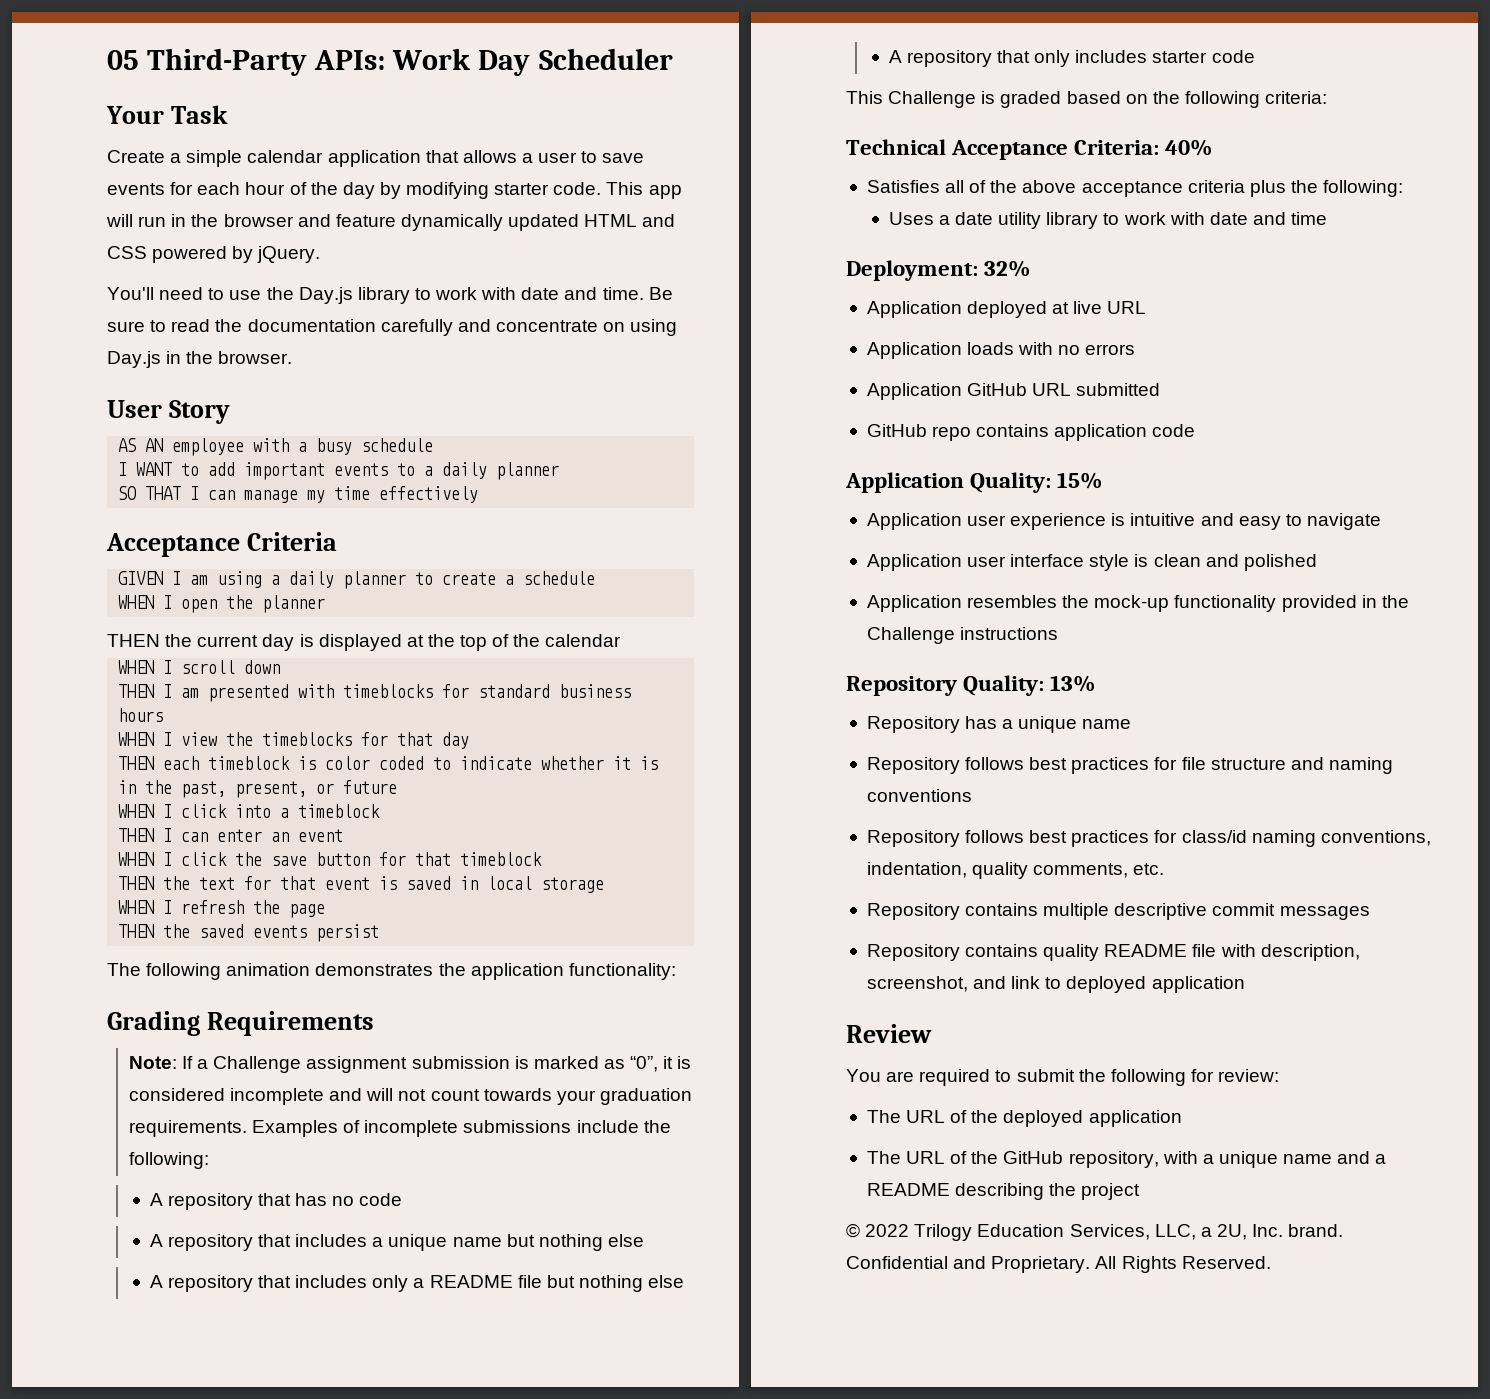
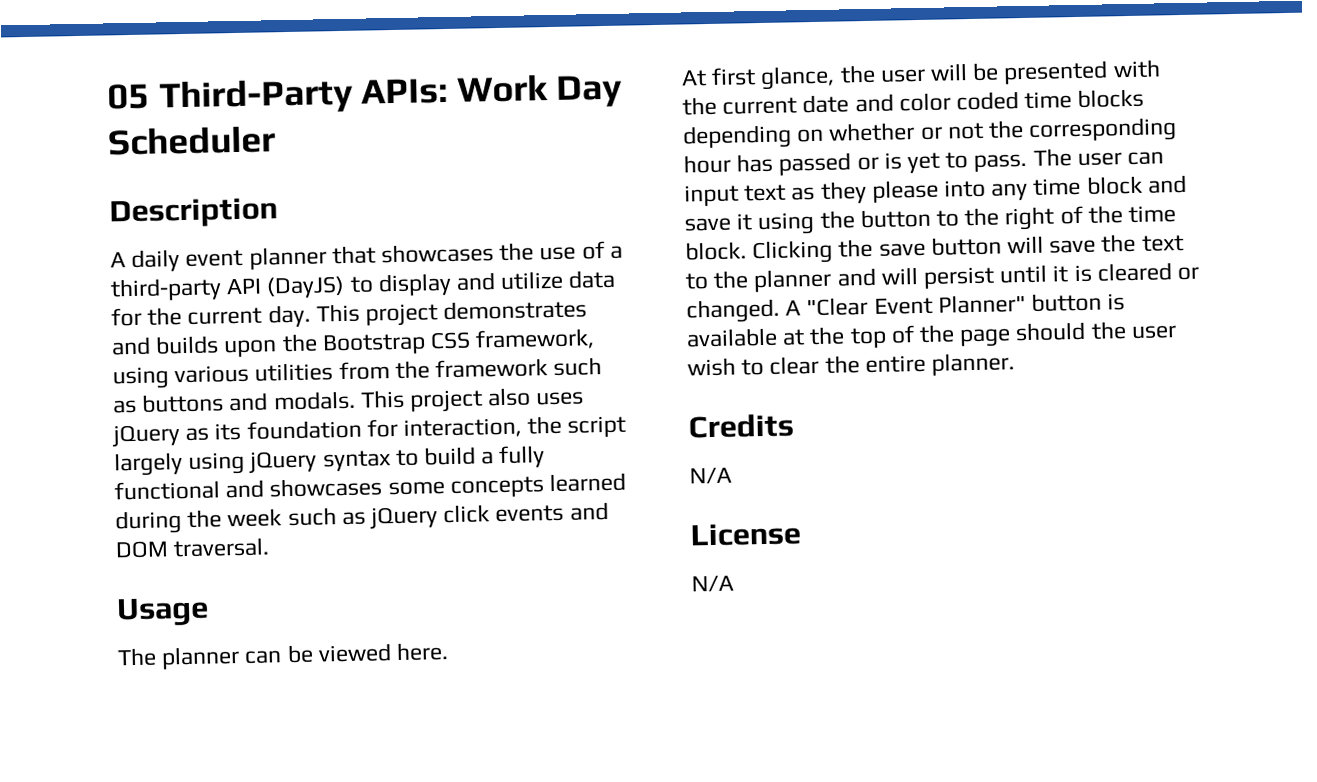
[106,105,229,124] [107,150,645,167] [107,182,682,199] [106,214,676,231] [107,246,321,263] [107,287,673,304] [107,319,678,336] [107,351,293,368] [107,400,231,424] [118,438,434,456] [118,462,560,480] [118,486,479,503] [106,532,338,557] [118,571,596,589] [118,595,326,613] [107,634,402,651] Your Task // Create a simple calendar application that allows a user to save events for each hour of the day by modifying starter code. This app will run in the browser and feature dynamically updated HTML and CSS powered by jQuery. // You'll need to use the Day.js library to work with date and time. Be sure to read the documentation carefully and concentrate on using Day.js in the browser. // User Story // AS AN employee with a busy schedule // I WANT to add important events to a daily planner // SO THAT I can manage my time effectively // Acceptance Criteria // GIVEN I am using a daily planner to create a schedule // WHEN I open the planner // THEN the current day is displayed -> [109,197,278,229] [110,241,623,273] [110,269,617,302] [111,299,588,328] [111,328,596,358] [112,357,603,390] [113,387,585,414] [112,415,627,448] [114,445,546,477] [114,472,627,501] [115,501,609,535] [115,537,271,559] [116,596,209,627] [117,642,450,670] [681,59,1161,90] [682,88,1145,116] [682,117,1178,150] [683,148,1165,176] [684,174,1187,207] [684,205,1177,236] [685,233,1184,265] [685,262,1200,293] [686,292,1126,324] [686,327,778,348] Description // A daily event planner that showcases the use of a third-party API (DayJS) to display and utilize data for the current day. This project demonstrates and builds upon the Bootstrap CSS framework, using various utilities from the framework such as buttons and modals. This project also uses jQuery as its foundation for interaction, the script largely using jQuery syntax to build a fully functional and showcases some concepts learned during the week such as jQuery click events and DOM traversal. // Usage // The planner can be viewed here. // At first glance, the user will be presented with the current date and color coded time blocks depending on whether or not the corresponding hour has passed or is yet to pass. The user can input text as they please into any time block and save it using the button to the right of the time block. Clicking the save button will save the text to the planner and will persist until it is cleared or changed. A "Clear Event Planner" button is available
[545,634,622,647] [118,660,281,674] [118,684,632,702] [118,708,164,722] [118,732,470,749] [118,756,659,770] [118,780,398,798] [118,804,381,818] [118,828,344,842] [118,852,543,866] [118,876,605,893] [118,900,326,918] [118,924,380,942] [107,963,676,980] [107,1011,375,1036] [128,1056,692,1073] [128,1088,692,1105] [128,1120,671,1137] [128,1152,209,1169] [149,1193,403,1210] [149,1234,644,1251] [149,1275,685,1292] [888,50,1255,67] [846,91,1328,108] [846,139,1213,160] [866,180,1404,197] [888,212,1328,229] [846,260,1031,281] [866,301,1147,318] [866,342,1136,359] [866,383,1161,400] [866,424,1196,441] [845,472,1103,493] [866,513,1381,530] [866,554,1317,571] [866,595,1409,612] [866,627,1059,644] [846,675,1096,696] [866,716,1132,733] [866,757,1393,774] [866,789,972,802] [866,830,1431,847] [866,862,1165,879] [866,903,1370,920] [866,944,1360,961] [866,976,1245,993] [846,1024,932,1043] [846,1069,1280,1086] [866,1110,1182,1127] [866,1151,1387,1168] [866,1183,1141,1200] [846,1223,1344,1241] [846,1256,1271,1273] calendar // WHEN I scroll down // THEN I am presented with timeblocks for standard business hours // WHEN I view the timeblocks for that day // THEN each timeblock is color coded to indicate whether it is in the past, present, or future // WHEN I click into a timeblock // THEN I can enter an event // WHEN I click the save button for that timeblock // THEN the text for that event is saved in local storage // WHEN I refresh the page // THEN the saved events persist // The following animation demonstrates the application functionality: // Grading Requirements // Note: If a Challenge assignment submission is marked as “0”, it is considered incomplete and will not count towards your graduation requirements. Examples of incomplete submissions include the following: // A repository that has no code // A repository that includes a unique name but nothing else // A repository that includes only a README file but nothing else // A repository that only includes starter code // This Challenge is graded based on the following criteria: // Technical Acceptance Criteria: 40% // Satisfies all of the above acceptance criteria plus the following: // Uses a date utility library to work with date and time // Deployment: 32% // Application deployed at live URL // Application loads with no errors // Application GitHub URL submitted // GitHub repo contains application code // Application Quality: 15% // Application user experience is intuitive and easy to navigate // Application user interface style is clean and polished // Application resembles the mock-up functionality provided in the Challenge instructions // Repository Quality: 13% // Repository has a unique name // Repository follows best practices for file structure and naming conventions // Repository follows best practices for class/id naming conventions, indentation, quality comments, etc. // Repository contains multiple descriptive commit messages // Repository contains quality README file with description, screenshot, and link to deployed application // Review // You are required to submit the following for review: // The URL of the deployed application // The URL of the GitHub repository, with a unique name and a README describing the project // © 2022 Trilogy Education Services, LLC, a 2U, Inc. brand. Confidential and Proprietary. All Rights Reserved. -> [959,321,1177,348] [687,352,1016,377] [688,413,794,439] [689,466,732,485] [690,522,801,547] [691,574,734,593] page should the user wish to clear the entire planner. // Credits // N/A // License // N/A

